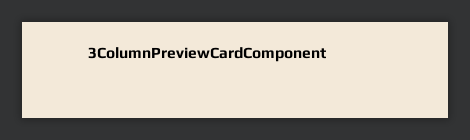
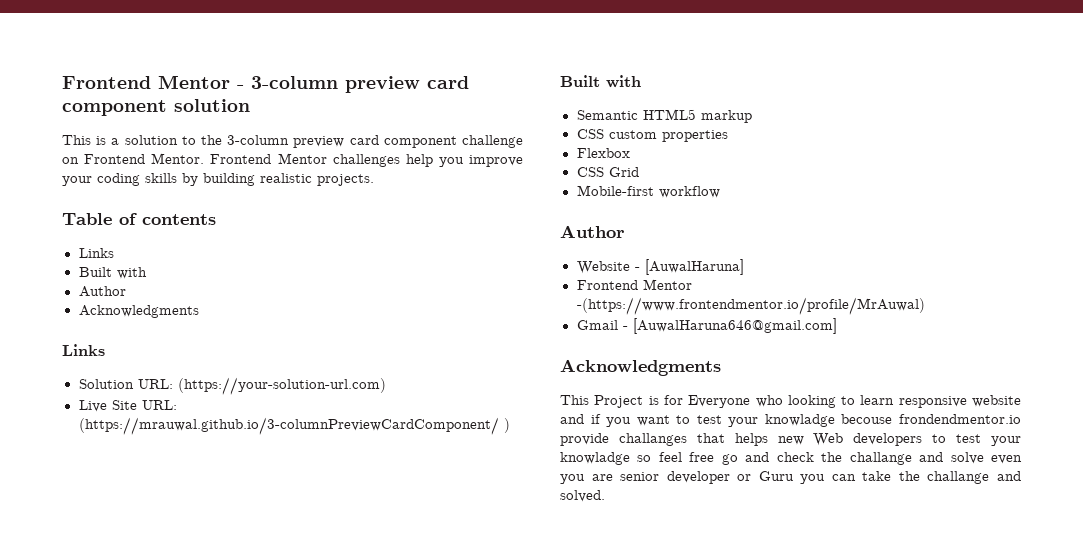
[88,47,326,62] 3ColumnPreviewCardComponent -> [62,75,469,93] [62,99,250,116] [62,135,523,148] [62,153,523,167] [62,173,374,186] [62,213,216,225] [78,248,114,258] [78,267,147,279] [78,286,126,297] [78,305,199,318] [62,344,105,356] [78,377,386,395] [78,400,177,412] [78,417,510,435] [560,75,641,88] [576,109,752,123] [576,129,728,142] [576,148,630,158] [576,167,639,177] [576,185,720,198] [560,225,625,238] [576,259,744,275] [576,279,692,290] [576,297,925,315] [576,318,837,334] [560,359,721,376] [560,395,1021,408] [560,414,1021,427] [560,433,1022,446] [560,452,1022,465] [560,471,1021,484] [560,490,605,502] Frontend Mentor - 3-column preview card component solution // This is a solution to the 3-column preview card component challenge on Frontend Mentor. Frontend Mentor challenges help you improve your coding skills by building realistic projects. // Table of contents // Links // Built with // Author // Acknowledgments // Links // Solution URL: (https://your-solution-url.com) // Live Site URL: (https://mrauwal.github.io/3-columnPreviewCardComponent/ ) // Built with // Semantic HTML5 markup // CSS custom properties // Flexbox // CSS Grid // Mobile-first workflow // Author // Website - [AuwalHaruna] // Frontend Mentor -(https://www.frontendmentor.io/profile/MrAuwal) // Gmail - [AuwalHaruna646@gmail.com] // Acknowledgments // This Project is for Everyone who looking to learn responsive website and if you want to test your knowladge becouse frondendmentor.io provide challanges that helps new Web developers to test your knowladge so feel free go and check the challange and solve even you are senior developer or Guru you can take the challange and solved.

